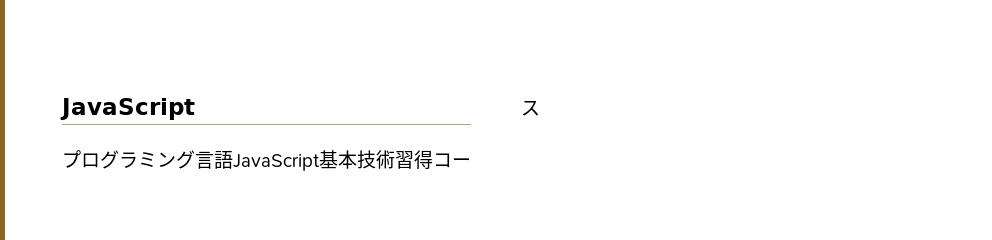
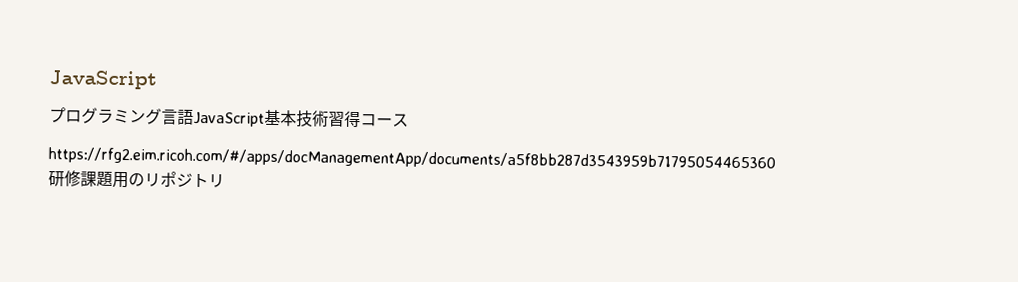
(540, 108) none -> [48,147,776,172] [48,170,225,189] // https://rfg2.eim.ricoh.com/#/apps/docManagementApp/documents/a5f8bb287d3543959b71795054465360 // 研修課題用のリポジトリ

